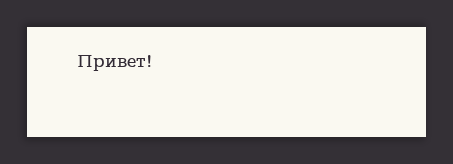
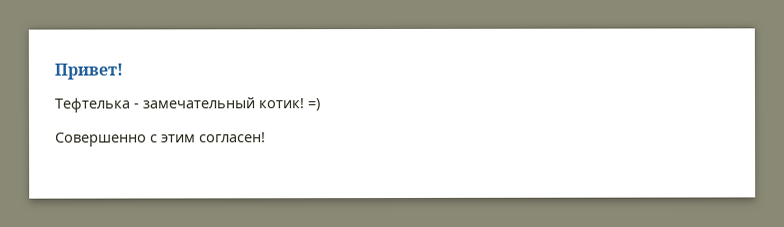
(153, 63) none -> [54,97,320,113] [55,132,266,147] // Тефтелька - замечательный котик! =) // Совершенно с этим согласен!

